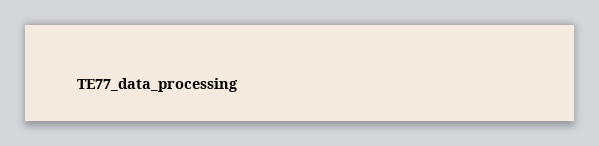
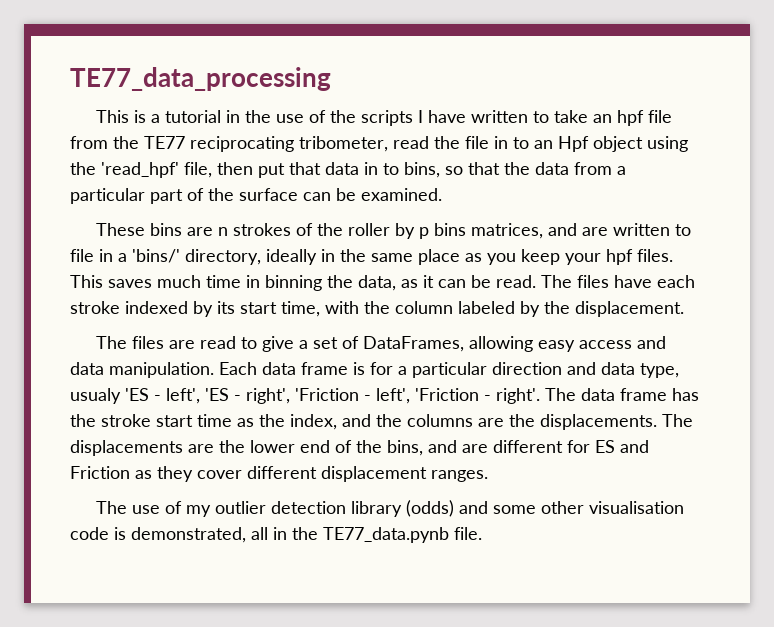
(238, 85) none -> [95,110,672,126] [70,136,688,152] [70,162,626,178] [70,188,442,204] [95,223,691,239] [70,249,673,265] [70,275,695,291] [70,301,684,317] [95,336,666,352] [70,362,679,378] [70,388,699,404] [70,414,693,430] [70,440,649,456] [70,466,488,482] [95,500,684,517] [70,527,482,543] // This is a tutorial in the use of the scripts I have written to take an hpf file from the TE77 reciprocating tribometer, read the file in to an Hpf object using the 'read_hpf' file, then put that data in to bins, so that the data from a particular part of the surface can be examined. // These bins are n strokes of the roller by p bins matrices, and are written to file in a 'bins/' directory, ideally in the same place as you keep your hpf files. This saves much time in binning the data, as it can be read. The files have each stroke indexed by its start time, with the column labeled by the displacement. // The files are read to give a set of DataFrames, allowing easy access and data manipulation. Each data frame is for a particular direction and data type, usualy 'ES - left', 'ES - right', 'Friction - left', 'Friction - right'. The data frame has the stroke start time as the index, and the columns are the displacements. The displacements are the lower end of the bins, and are different for ES and Friction as they cover different displacement ranges. // The use of my outlier detection library (odds) and some other visualisation code is demonstrated, all in the TE77_data.pynb file.

